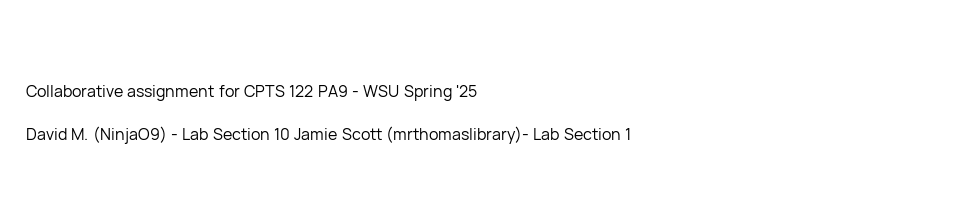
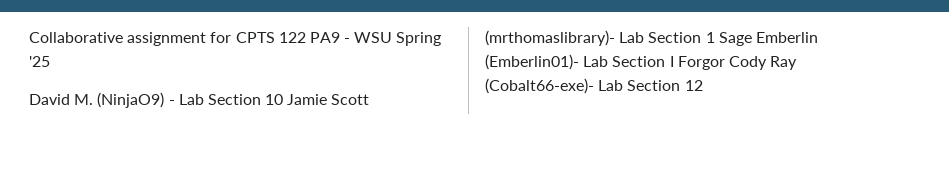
(631, 134) none -> [718,32,818,46] [485,54,798,70] [485,78,703,94] Sage Emberlin (Emberlin01)- Lab Section I Forgor Cody Ray (Cobalt66-exe)- Lab Section 12

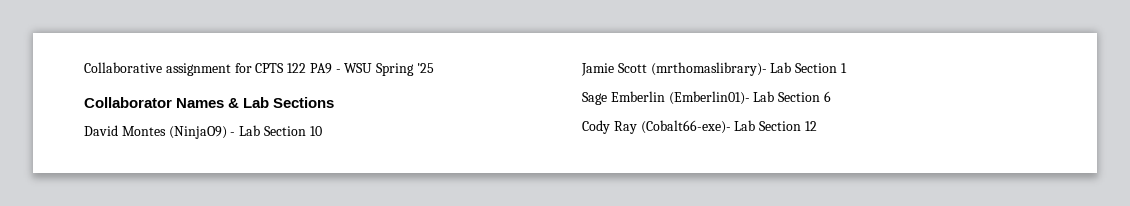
(50, 61) none -> [84,97,335,108] // Collaborator Names & Lab Sections
[74,94,94,105] M. -> [121,126,166,136] Montes
(284, 99) none -> (322, 131) //
(715, 37) none -> (847, 68) //
[669,56,725,70] I Forgor -> [823,91,831,102] 6 //

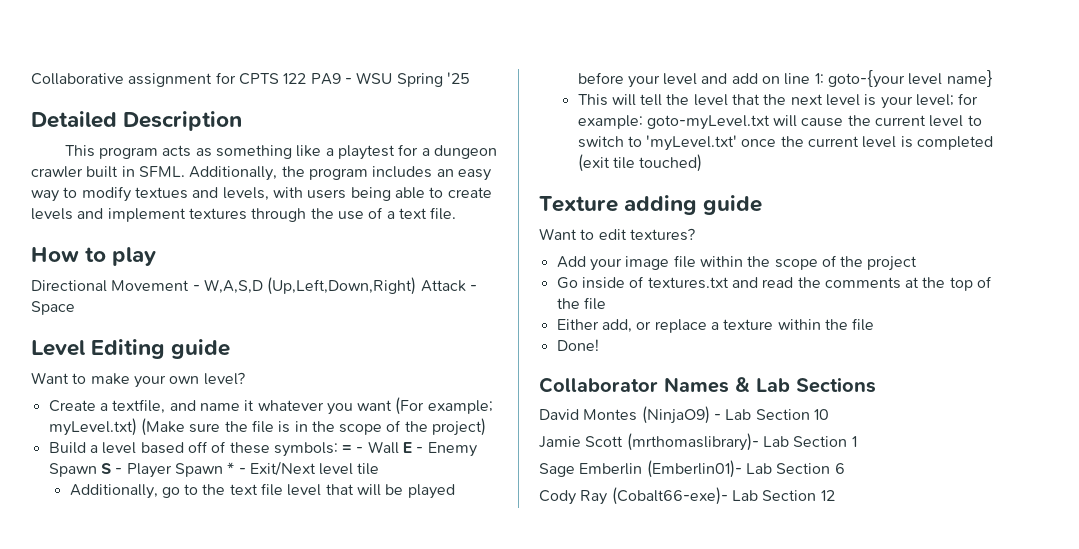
(435, 68) none -> [31,111,243,131] [64,144,497,160] [31,166,491,181] [31,186,492,202] [31,207,457,222] [31,247,157,266] [31,277,477,295] [31,301,75,315] [31,339,231,359] [31,372,245,388] [48,397,493,415] [48,418,487,436] [48,441,477,457] [48,461,380,478] [69,483,455,499] [577,70,993,88] [577,93,979,109] [577,115,982,130] [577,135,994,151] [577,154,703,172] [539,195,763,215] [539,228,695,241] [556,255,918,271] [556,276,993,291] [556,297,606,310] [556,318,875,333] [556,339,599,351] // Detailed Description // This program acts as something like a playtest for a dungeon crawler built in SFML. Additionally, the program includes an easy way to modify textues and levels, with users being able to create levels and implement textures through the use of a text file. // How to play // Directional Movement - W,A,S,D (Up,Left,Down,Right) Attack - Space // Level Editing guide // Want to make your own level? // Create a textfile, and name it whatever you want (For example; myLevel.txt) (Make sure the file is in the scope of the project) // Build a level based off of these symbols: = - Wall E - Enemy Spawn S - Player Spawn * - Exit/Next level tile // Additionally, go to the text file level that will be played before your level and add on line 1: goto-{your level name} // This will tell the level that the next level is your level; for example: goto-myLevel.txt will cause the current level to switch to 'myLevel.txt' once the current level is completed (exit tile touched) // Texture adding guide // Want to edit textures? // Add your image file within the scope of the project // Go inside of textures.txt and read the comments at the top of the file // Either add, or replace a texture within the file // Done!

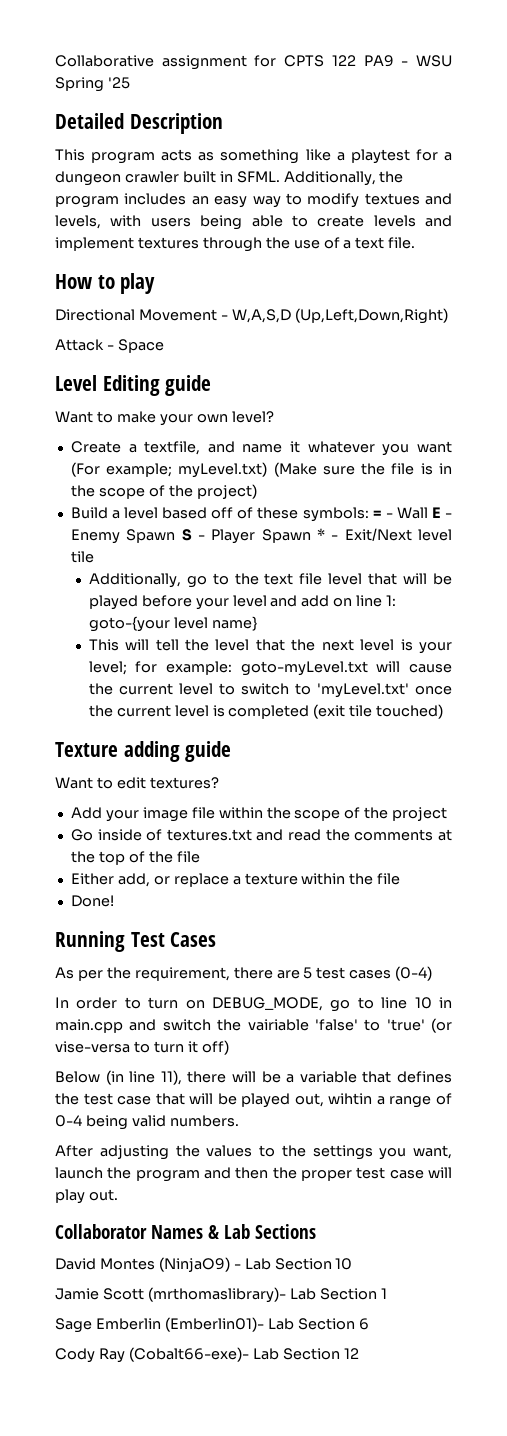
(417, 286) none -> (448, 316) //
(599, 345) none -> [55,931,217,952] [55,966,433,981] [55,997,452,1012] [55,1018,452,1033] [55,1040,229,1055] [55,1070,452,1085] [55,1093,452,1108] [55,1115,239,1130] [55,1145,452,1160] [55,1167,452,1182] [55,1189,118,1204] // Running Test Cases // As per the requirement, there are 5 test cases (0-4) // In order to turn on DEBUG_MODE, go to line 10 in main.cpp and switch the vairiable 'false' to 'true' (or vise-versa to turn it off) // Below (in line 11), there will be a variable that defines the test case that will be played out, wihtin a range of 0-4 being valid numbers. // After adjusting the values to the settings you want, launch the program and then the proper test case will play out.

